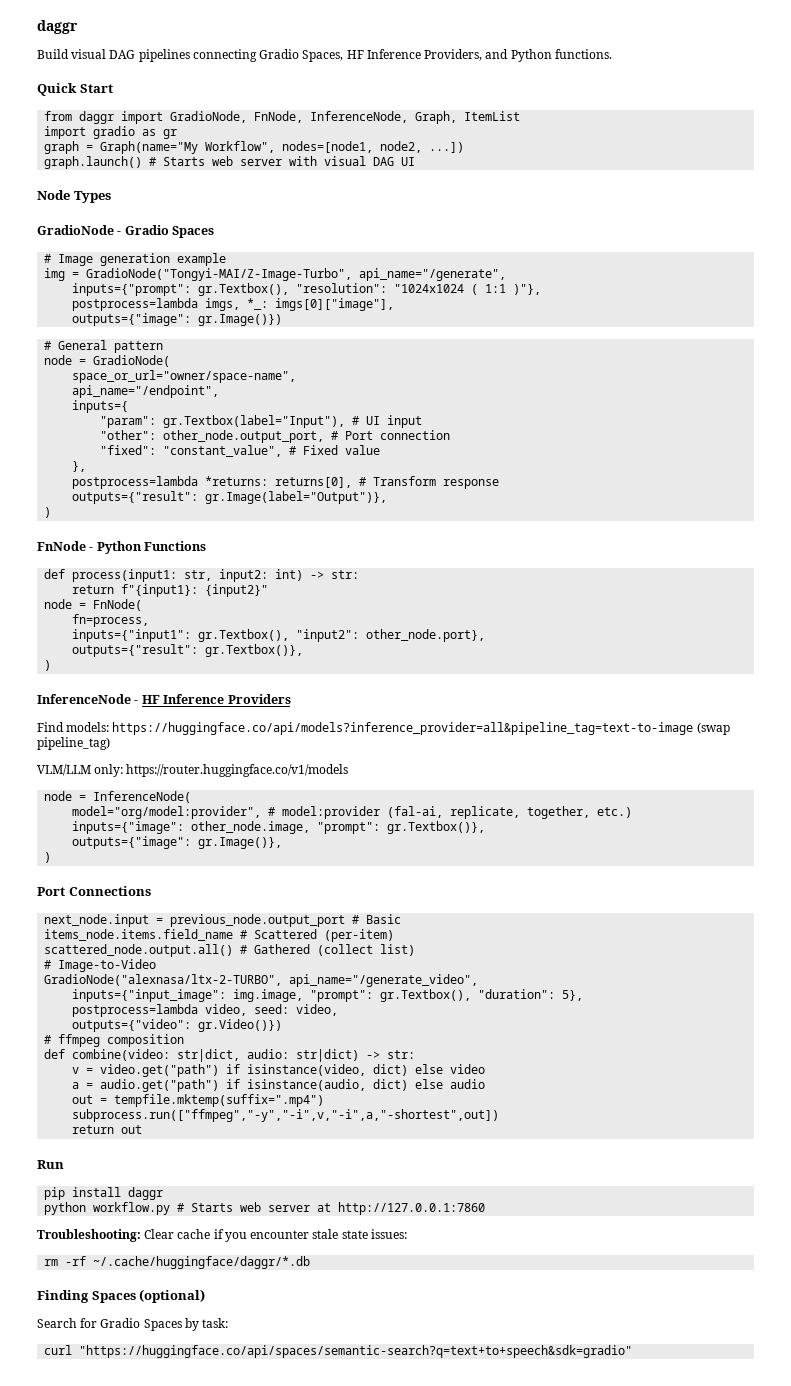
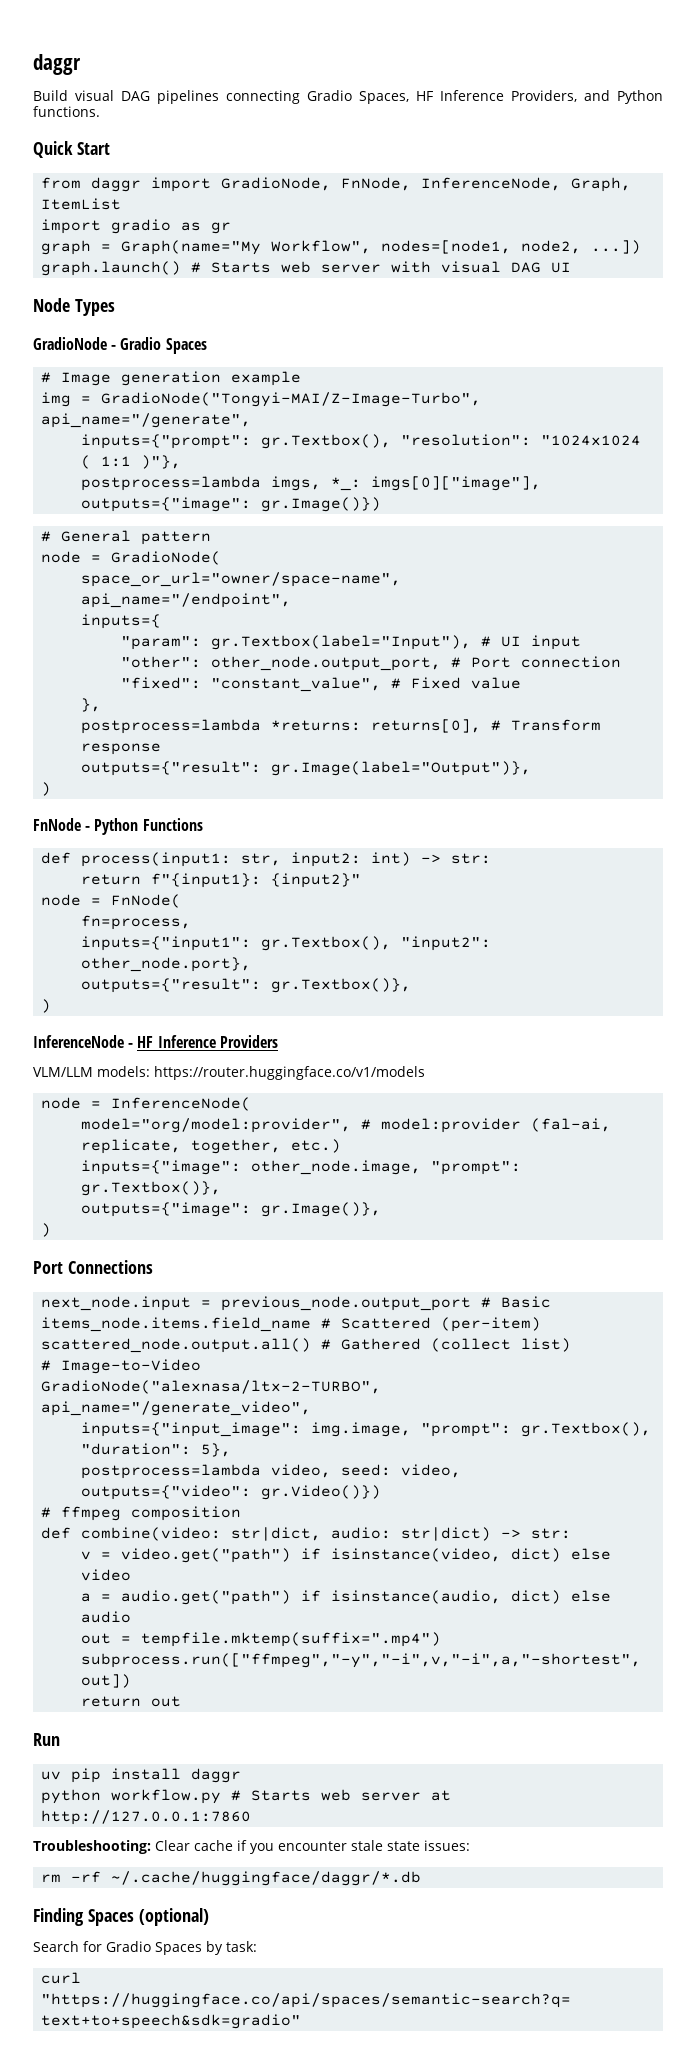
[37,722,730,735] [37,737,110,750] [37,764,124,777] Find models: https://huggingface.co/api/models?inference_provider=all&pipeline_tag=text-to-image (swap pipeline_tag) // VLM/LLM only: -> [33,1066,150,1077] VLM/LLM models:
(64, 1164) none -> [41,1771,62,1780] uv

